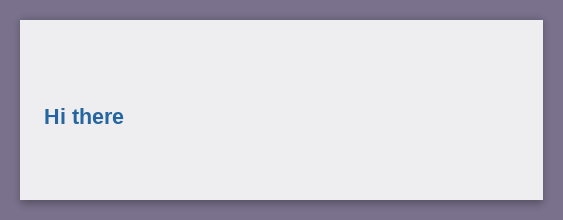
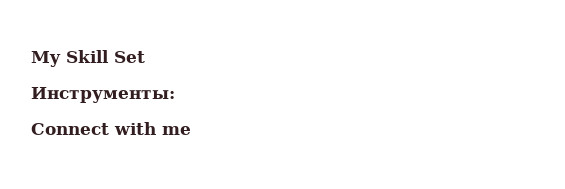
[44,108,124,124] Hi there -> [31,50,145,67] [31,87,175,103] [31,122,191,135] My Skill Set // Инструменты: // Connect with me

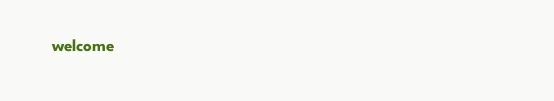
[31,50,145,67] [31,87,175,103] [31,122,191,135] My Skill Set // Инструменты: // Connect with me -> [51,39,114,52] welcome

